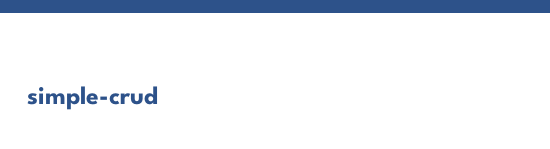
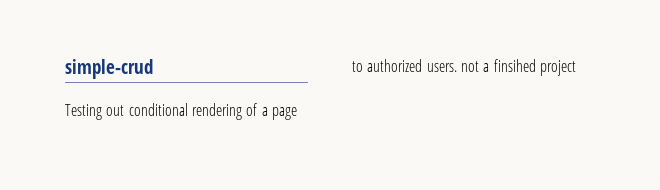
(158, 98) none -> [65,103,297,120] [352,59,576,76] // Testing out conditional rendering of a page to authorized users. not a finsihed project

